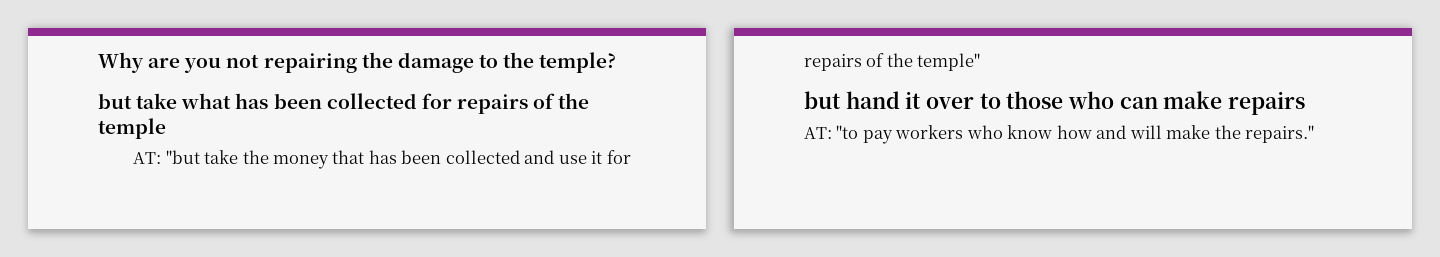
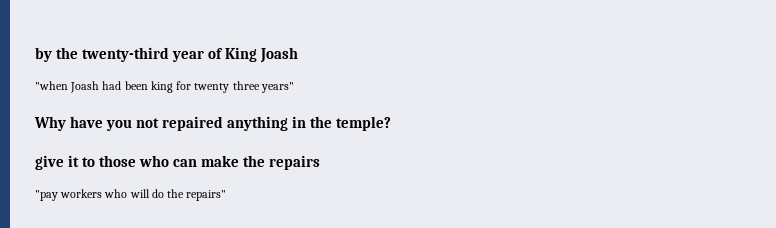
[98,52,617,73] [98,93,590,114] [98,118,166,139] [133,150,631,169] [804,53,981,71] [804,91,975,109] Why are you not repairing the damage to the temple? // but take what has been collected for repairs of the temple // AT: "but take the money that has been collected and use it for repairs of the temple" // but hand it over -> [35,47,299,63] [35,81,294,93] [34,116,392,131] [35,155,80,170] by the twenty-third year of King Joash // "when Joash had been king for twenty three years" // Why have you not repaired anything in the temple? // give it
(1223, 100) none -> [243,155,266,167] the
[804,125,1315,144] AT: "to pay workers who know how and will make the repairs." -> [35,189,227,201] "pay workers who will do the repairs"

